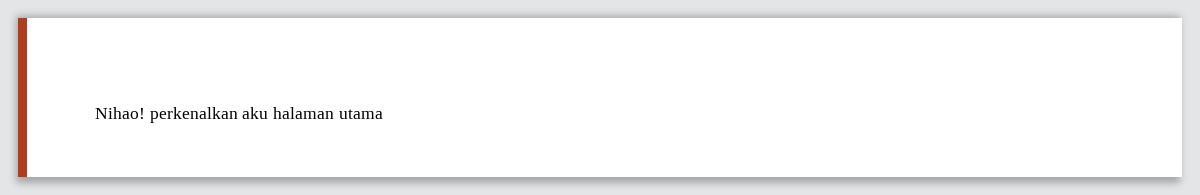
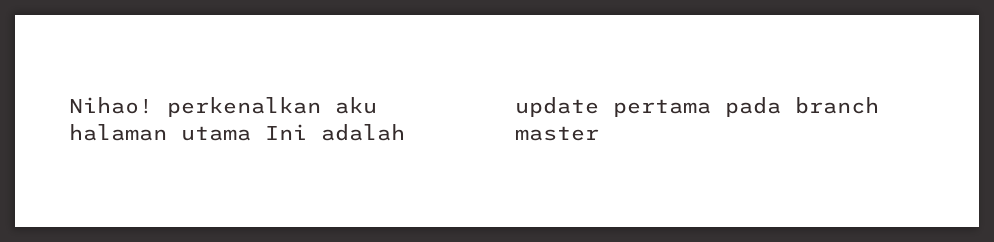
(383, 114) none -> [265,124,405,141] [515,97,879,117] [515,126,599,141] Ini adalah update pertama pada branch master

